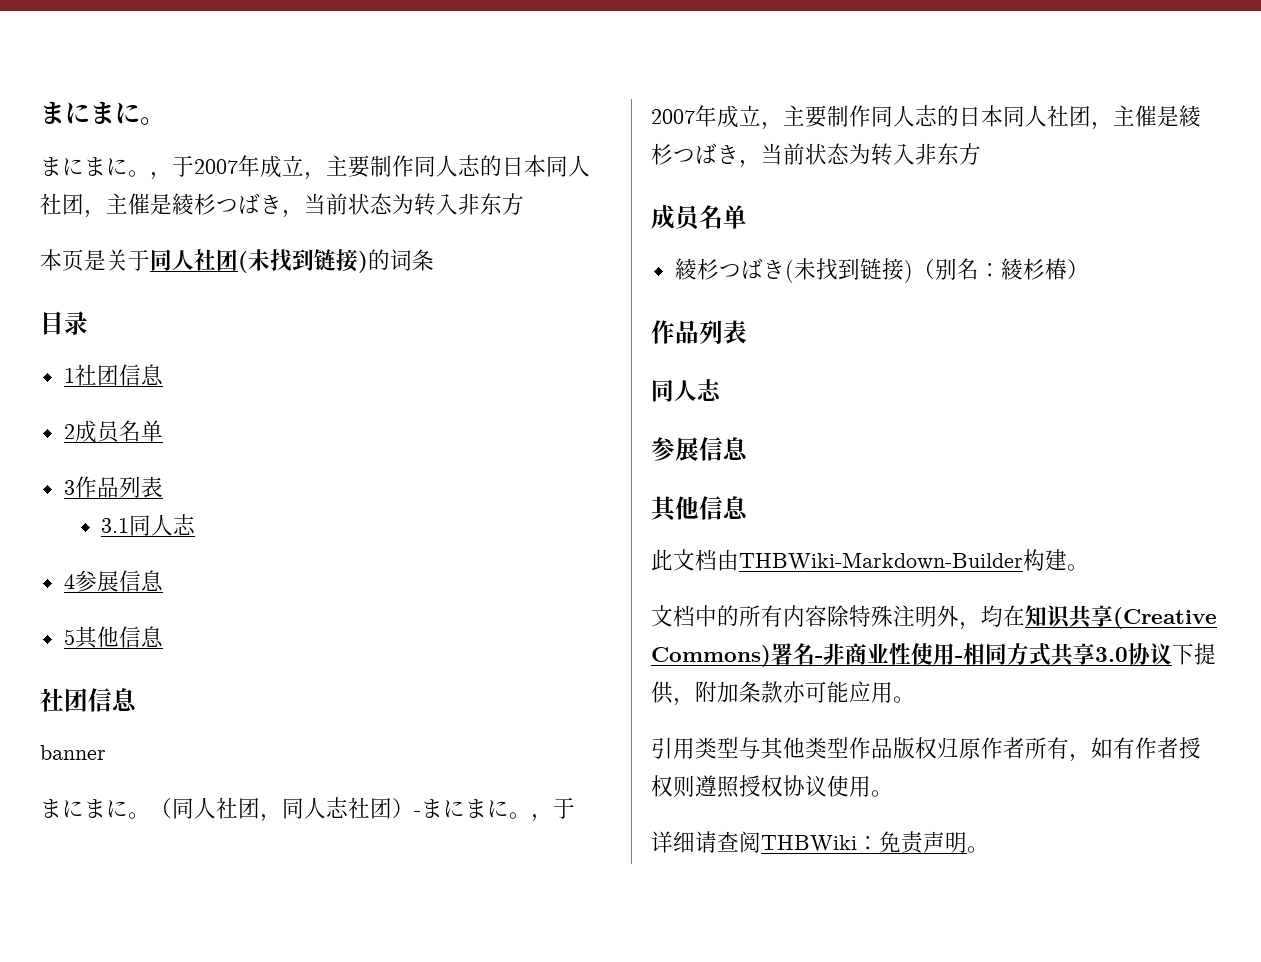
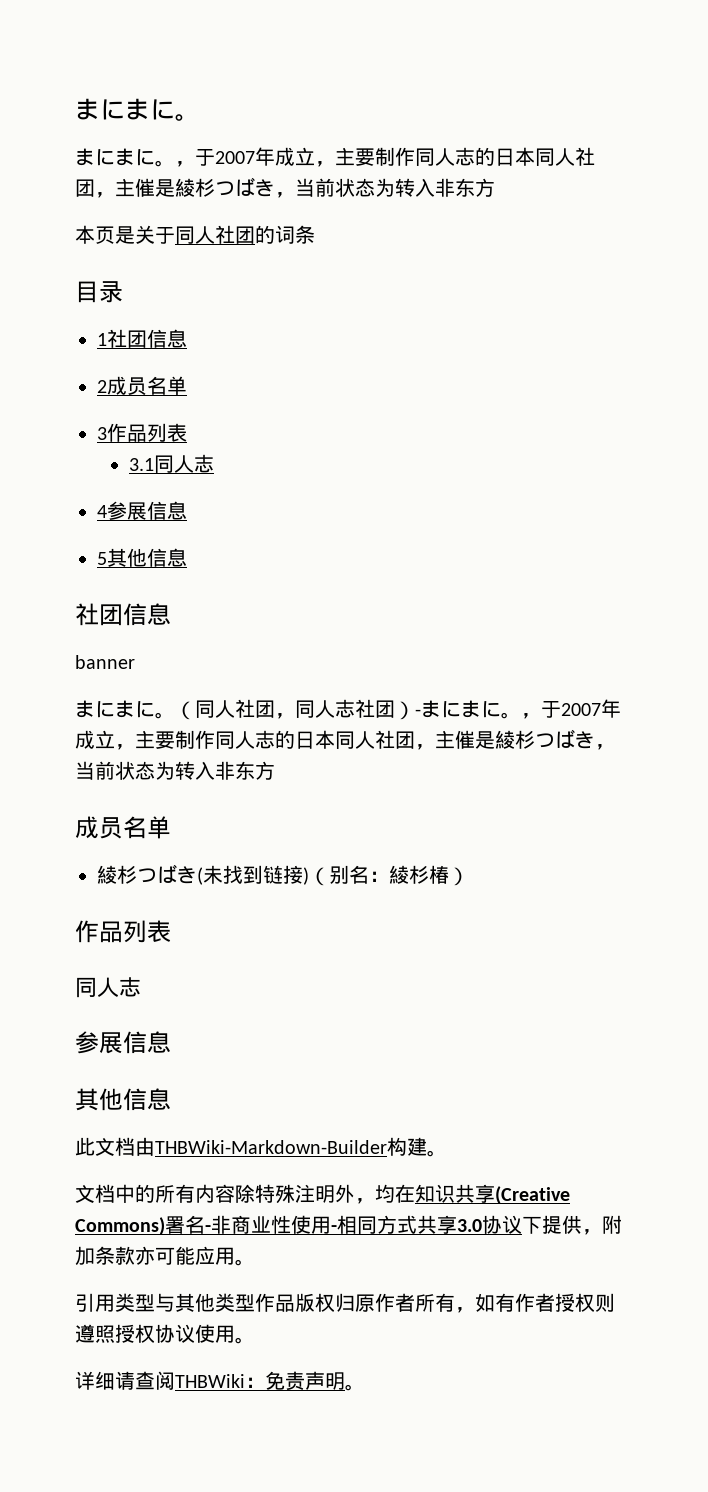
[238,249,368,273] (未找到链接) -> (255, 235) none

